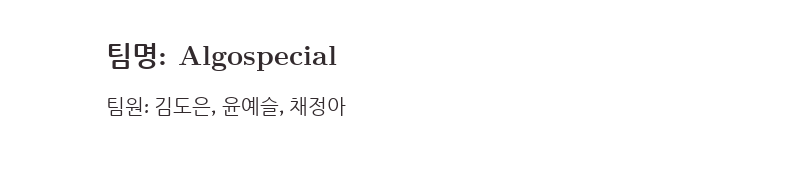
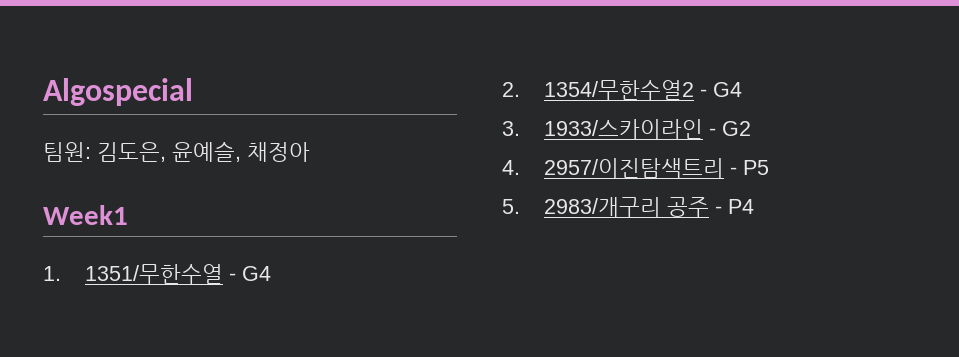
[106,43,167,69] 팀명: -> (43, 92) none
(347, 106) none -> [43,205,128,225] [43,264,272,284] [502,80,743,100] [502,119,752,139] [502,158,770,178] [502,197,755,217] // Week1 // 1. 1351/무한수열 - G4 // 2. 1354/무한수열2 - G4 // 3. 1933/스카이라인 - G2 // 4. 2957/이진탐색트리 - P5 // 5. 2983/개구리 공주 - P4

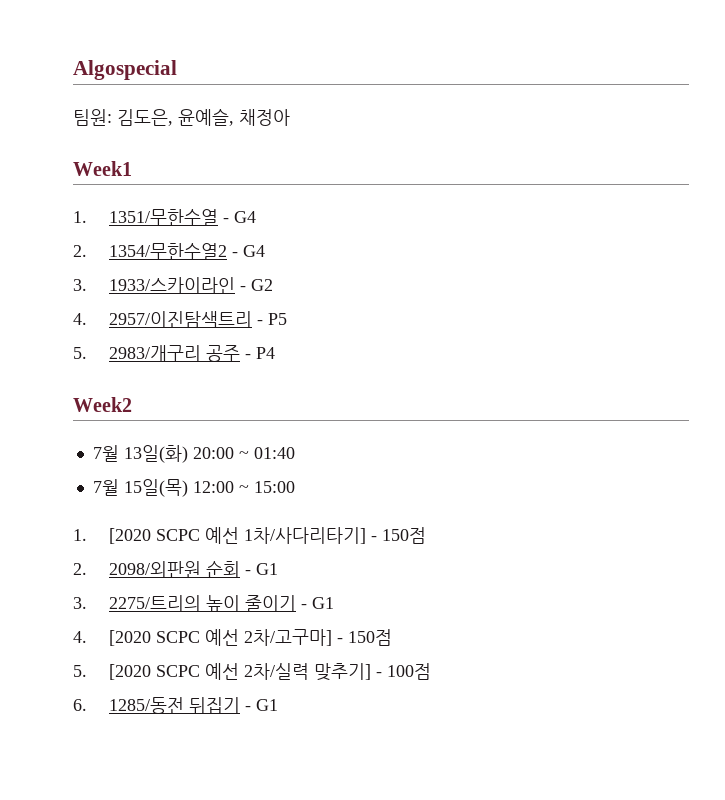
(755, 206) none -> [73,397,132,412] [92,445,295,463] [92,479,295,497] [73,527,426,544] [73,560,278,578] [73,595,334,612] [73,629,392,646] [73,663,431,681] [73,697,278,714] // Week2 // 7월 13일(화) 20:00 ~ 01:40 // 7월 15일(목) 12:00 ~ 15:00 // 1. [2020 SCPC 예선 1차/사다리타기] - 150점 // 2. 2098/외판원 순회 - G1 // 3. 2275/트리의 높이 줄이기 - G1 // 4. [2020 SCPC 예선 2차/고구마] - 150점 // 5. [2020 SCPC 예선 2차/실력 맞추기] - 100점 // 6. 1285/동전 뒤집기 - G1

